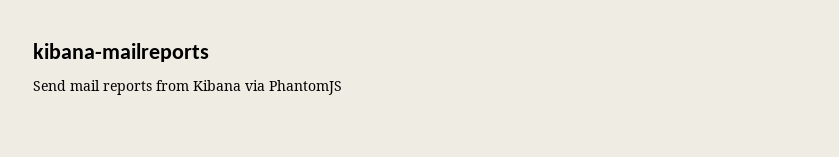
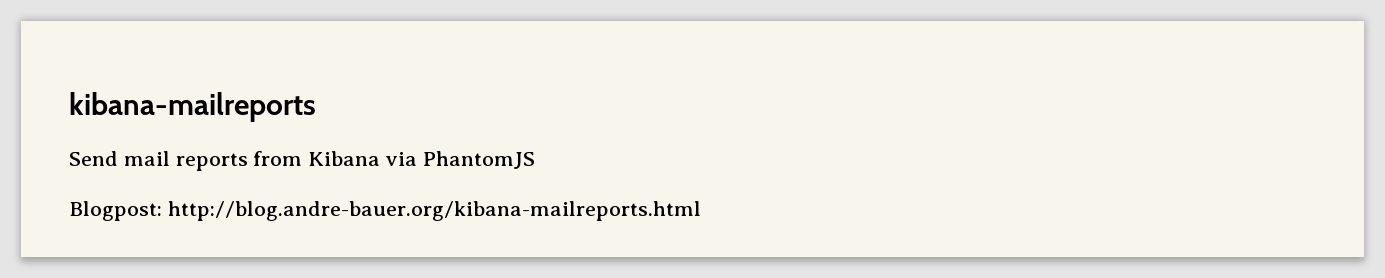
(342, 87) none -> [69,201,701,221] // Blogpost: http://blog.andre-bauer.org/kibana-mailreports.html

